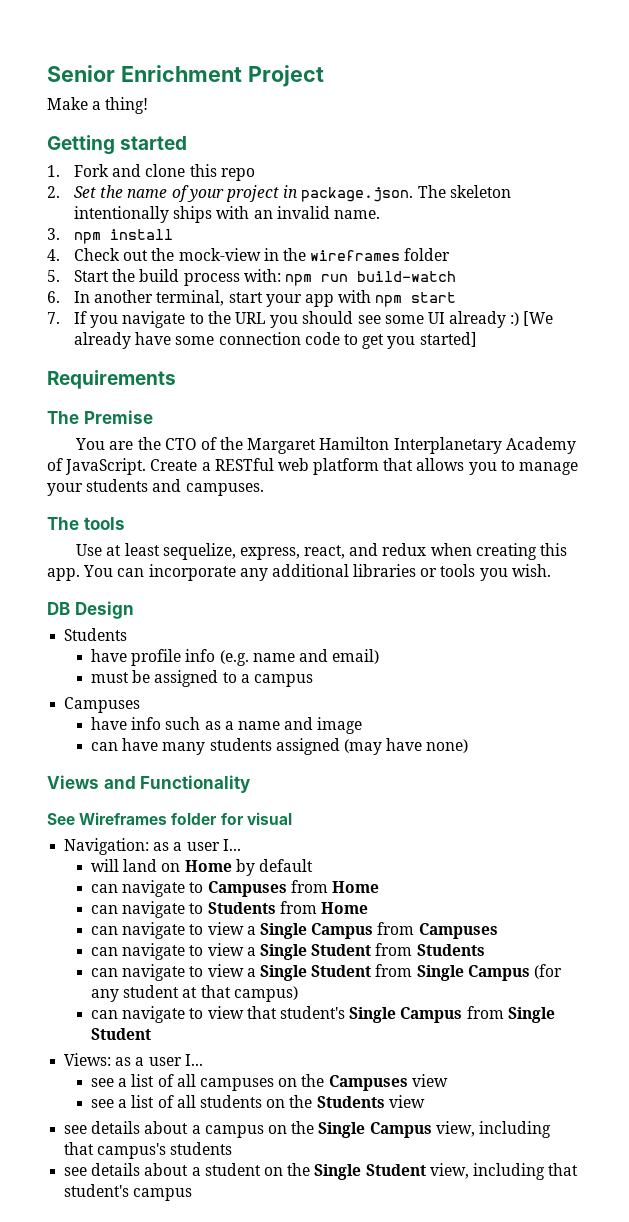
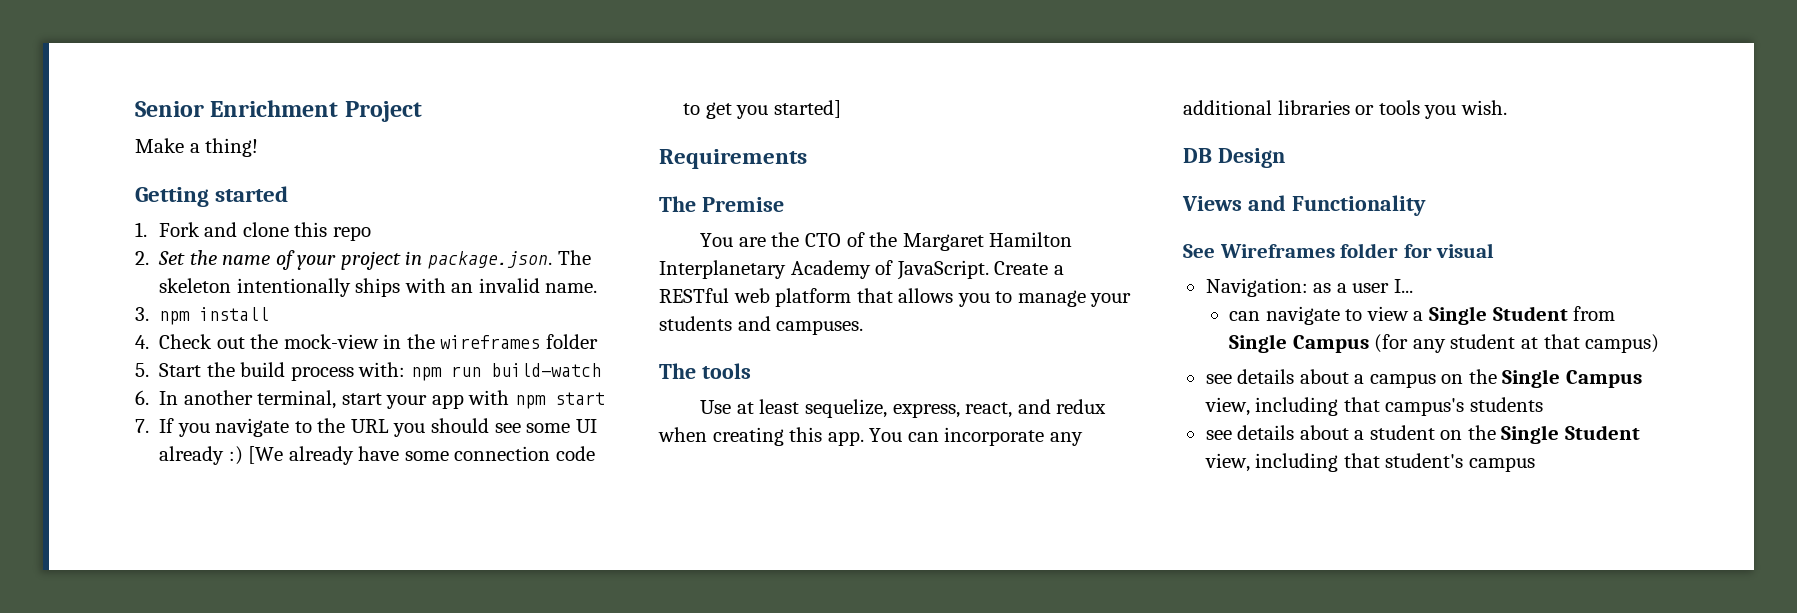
[64,628,128,641] [91,649,380,666] [91,670,314,687] [64,697,141,713] [91,717,363,734] [91,738,469,755] // Students // have profile info (e.g. name and email) // must be assigned to a campus // Campuses // have info such as a name and image // can have many students assigned (may have none) -> (1285, 158) none
[91,859,314,876] [91,880,380,897] [91,901,369,918] [91,922,498,939] [91,943,485,960] // will land on Home by default // can navigate to Campuses from Home // can navigate to Students from Home // can navigate to view a Single Campus from Campuses // can navigate to view a Single Student from Students -> (1413, 286) none
[91,1006,555,1023] [91,1028,152,1040] [64,1053,203,1066] [91,1074,448,1091] [91,1095,425,1108] // can navigate to view that student's Single Campus from Single Student // Views: as a user I... // see a list of all campuses on the Campuses view // see a list of all students on the Students view -> (1660, 343) none

